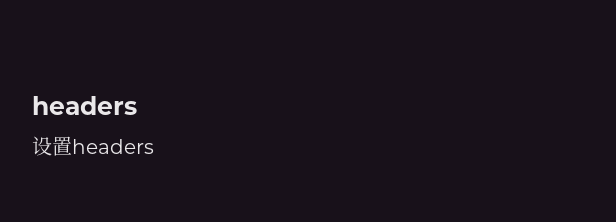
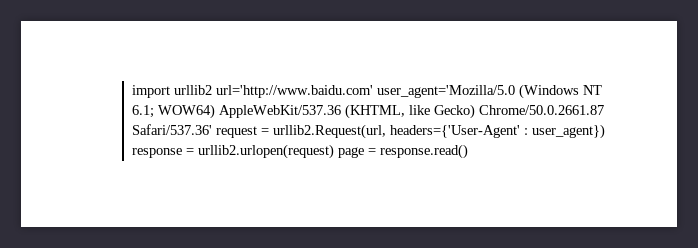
[32,96,137,115] [32,136,154,156] headers // 设置headers -> [132,84,603,99] [132,104,605,119] [132,124,606,139] [132,144,469,159] import urllib2 url='http://www.baidu.com' user_agent='Mozilla/5.0 (Windows NT 6.1; WOW64) AppleWebKit/537.36 (KHTML, like Gecko) Chrome/50.0.2661.87 Safari/537.36' request = urllib2.Request(url, headers={'User-Agent' : user_agent}) response = urllib2.urlopen(request) page = response.read()

